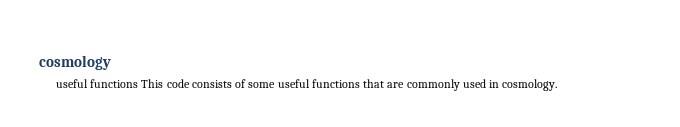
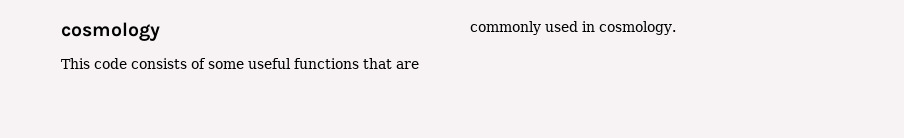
[55,79,139,88] useful functions -> (160, 31) none

